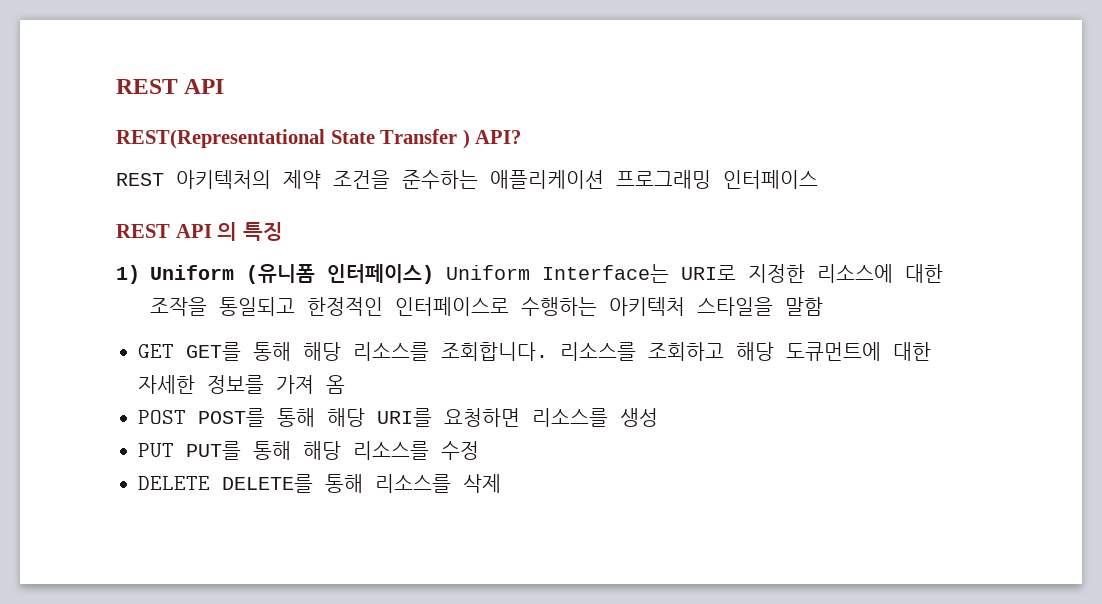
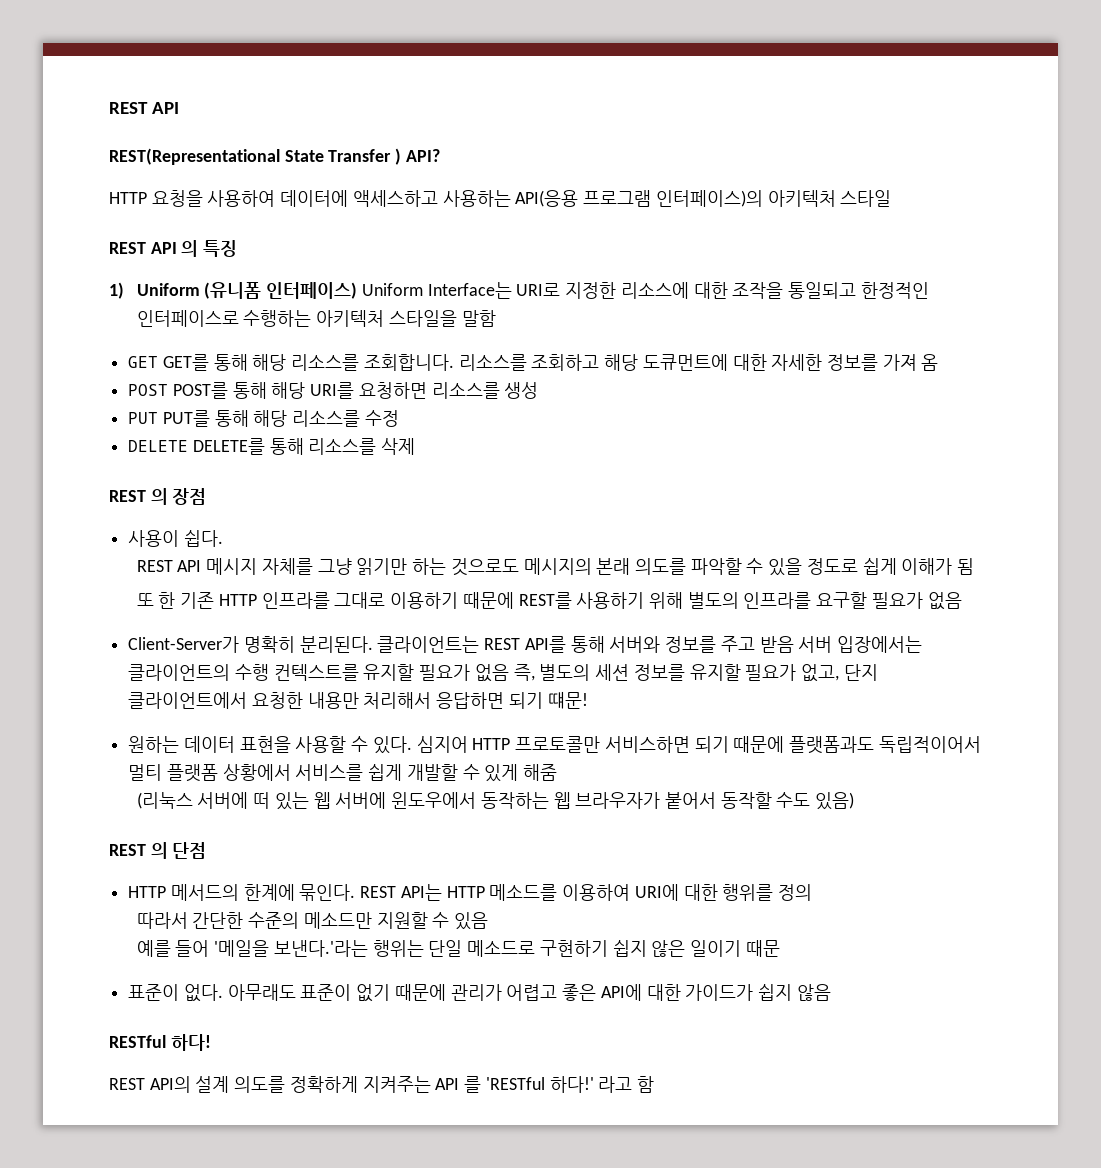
[116,170,818,189] REST 아키텍처의 제약 조건을 준수하는 애플리케이션 프로그래밍 인터페이스 -> [109,190,892,207] HTTP 요청을 사용하여 데이터에 액세스하고 사용하는 API(응용 프로그램 인터페이스)의 아키텍처 스타일
(501, 483) none -> [109,488,207,505] [128,530,223,547] [136,558,975,576] [136,592,962,610] [128,636,922,653] [128,664,878,682] [128,691,588,709] [128,736,981,754] [128,764,558,782] [136,792,855,810] [109,842,207,859] [128,884,812,901] [136,912,489,930] [136,940,780,957] [128,984,831,1002] [109,1034,211,1051] [109,1076,654,1093] // REST 의 장점 // 사용이 쉽다. // REST API 메시지 자체를 그냥 읽기만 하는 것으로도 메시지의 본래 의도를 파악할 수 있을 정도로 쉽게 이해가 됨 // 또 한 기존 HTTP 인프라를 그대로 이용하기 때문에 REST를 사용하기 위해 별도의 인프라를 요구할 필요가 없음 // Client-Server가 명확히 분리된다. 클라이언트는 REST API를 통해 서버와 정보를 주고 받음 서버 입장에서는 클라이언트의 수행 컨텍스트를 유지할 필요가 없음 즉, 별도의 세션 정보를 유지할 필요가 없고, 단지 클라이언트에서 요청한 내용만 처리해서 응답하면 되기 떄문! // 원하는 데이터 표현을 사용할 수 있다. 심지어 HTTP 프로토콜만 서비스하면 되기 때문에 플랫폼과도 독립적이어서 멀티 플랫폼 상황에서 서비스를 쉽게 개발할 수 있게 해줌 // (리눅스 서버에 떠 있는 웹 서버에 윈도우에서 동작하는 웹 브라우자가 붙어서 동작할 수도 있음) // REST 의 단점 // HTTP 메서드의 한계에 묶인다. REST API는 HTTP 메소드를 이용하여 URI에 대한 행위를 정의 // 따라서 간단한 수준의 메소드만 지원할 수 있음 // 예를 들어 '메일을 보낸다.'라는 행위는 단일 메소드로 구현하기 쉽지 않은 일이기 때문 // 표준이 없다. 아무래도 표준이 없기 때문에 관리가 어렵고 좋은 API에 대한 가이드가 쉽지 않음 // RESTful 하다! // REST API의 설계 의도를 정확하게 지켜주는 API 를 'RESTful 하다!' 라고 함

